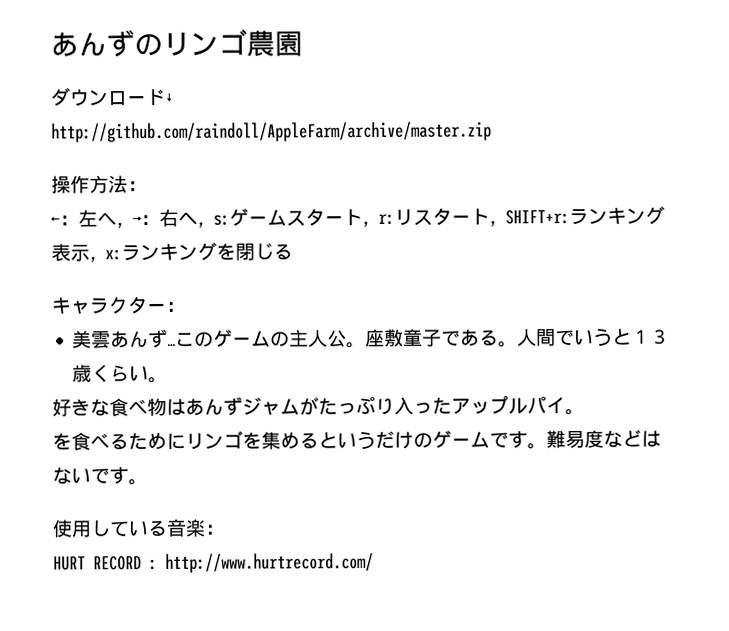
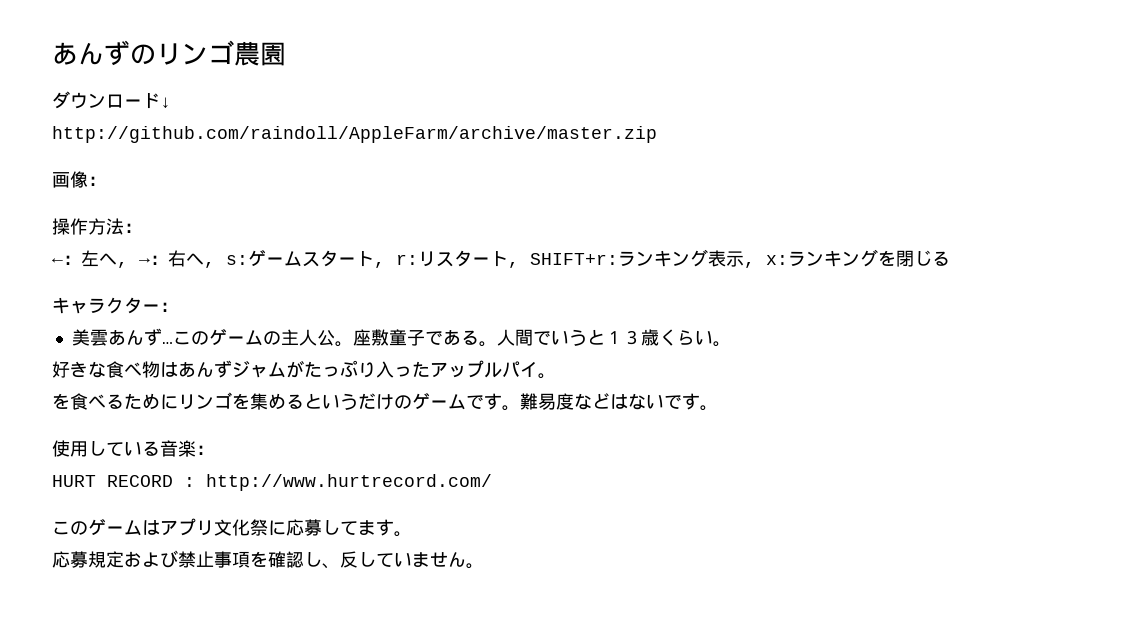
(492, 132) none -> [52,171,106,188] // 画像：
(374, 562) none -> [52,518,412,537] [52,550,484,569] // このゲームはアプリ文化祭に応募してます。 // 応募規定および禁止事項を確認し、反していません。

